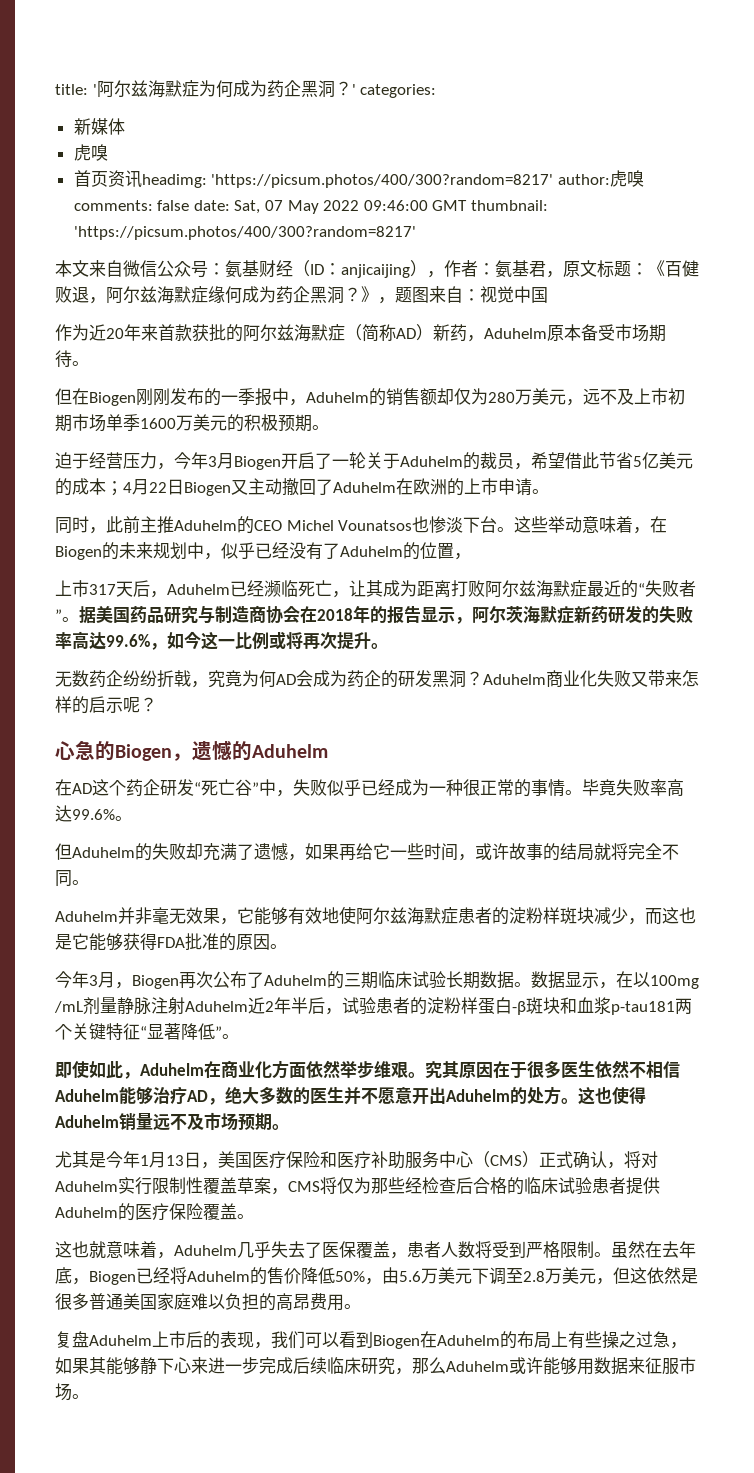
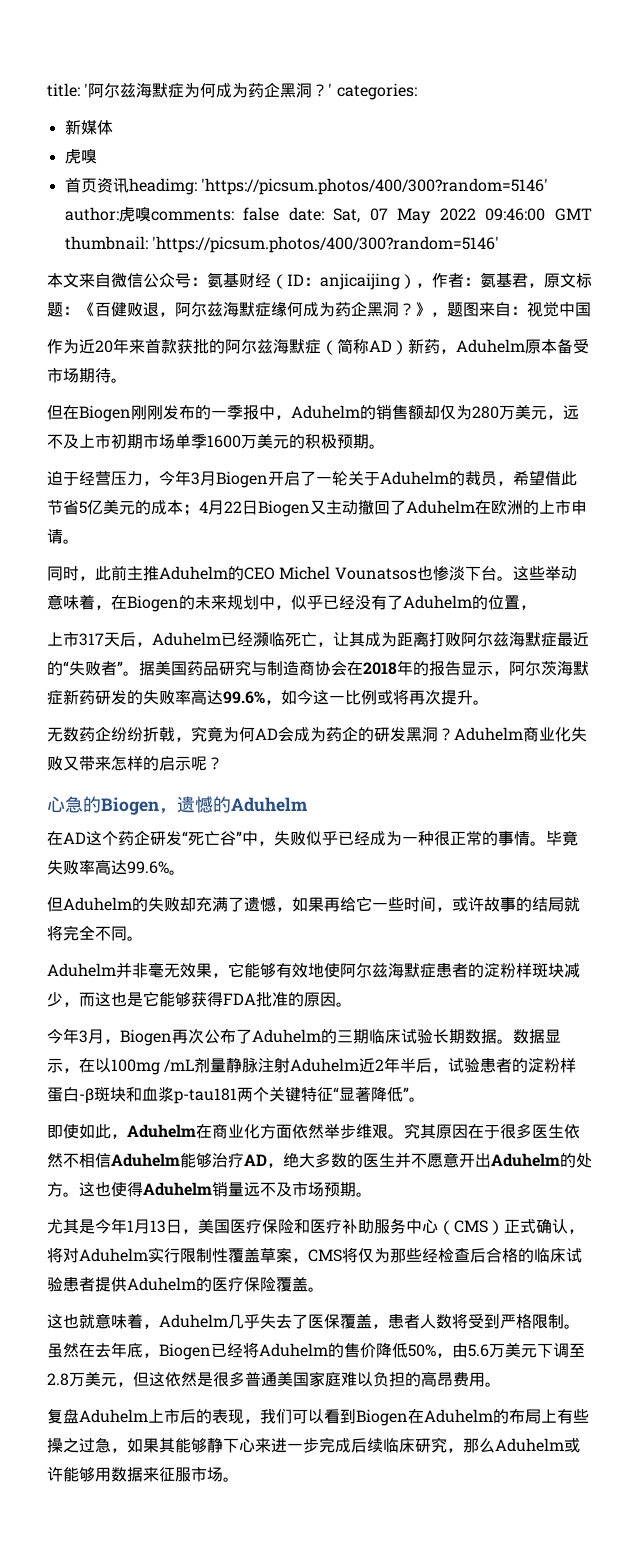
[211,174,554,188] 'https://picsum.photos/400/300?random=8217' -> [200,178,548,195] 'https://picsum.photos/400/300?random=5146'
[73,226,416,240] 'https://picsum.photos/400/300?random=8217' -> [151,236,499,253] 'https://picsum.photos/400/300?random=5146'

